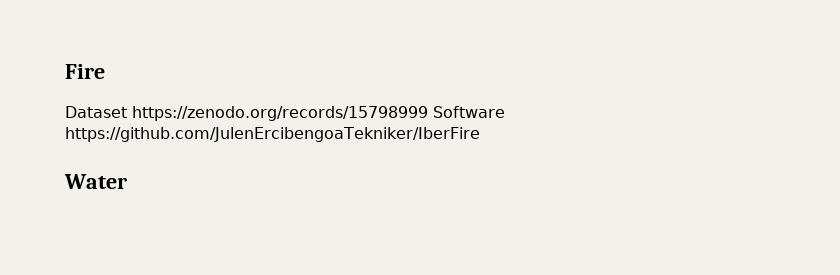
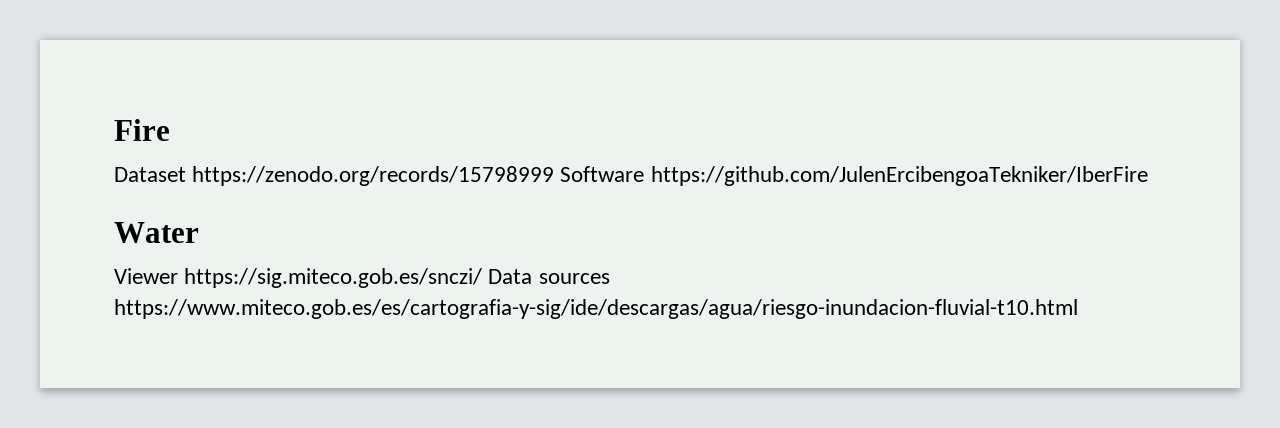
(127, 181) none -> [114,268,610,288] [114,299,1078,319] // Viewer https://sig.miteco.gob.es/snczi/ Data sources https://www.miteco.gob.es/es/cartografia-y-sig/ide/descargas/agua/riesgo-inundacion-fluvial-t10.html

